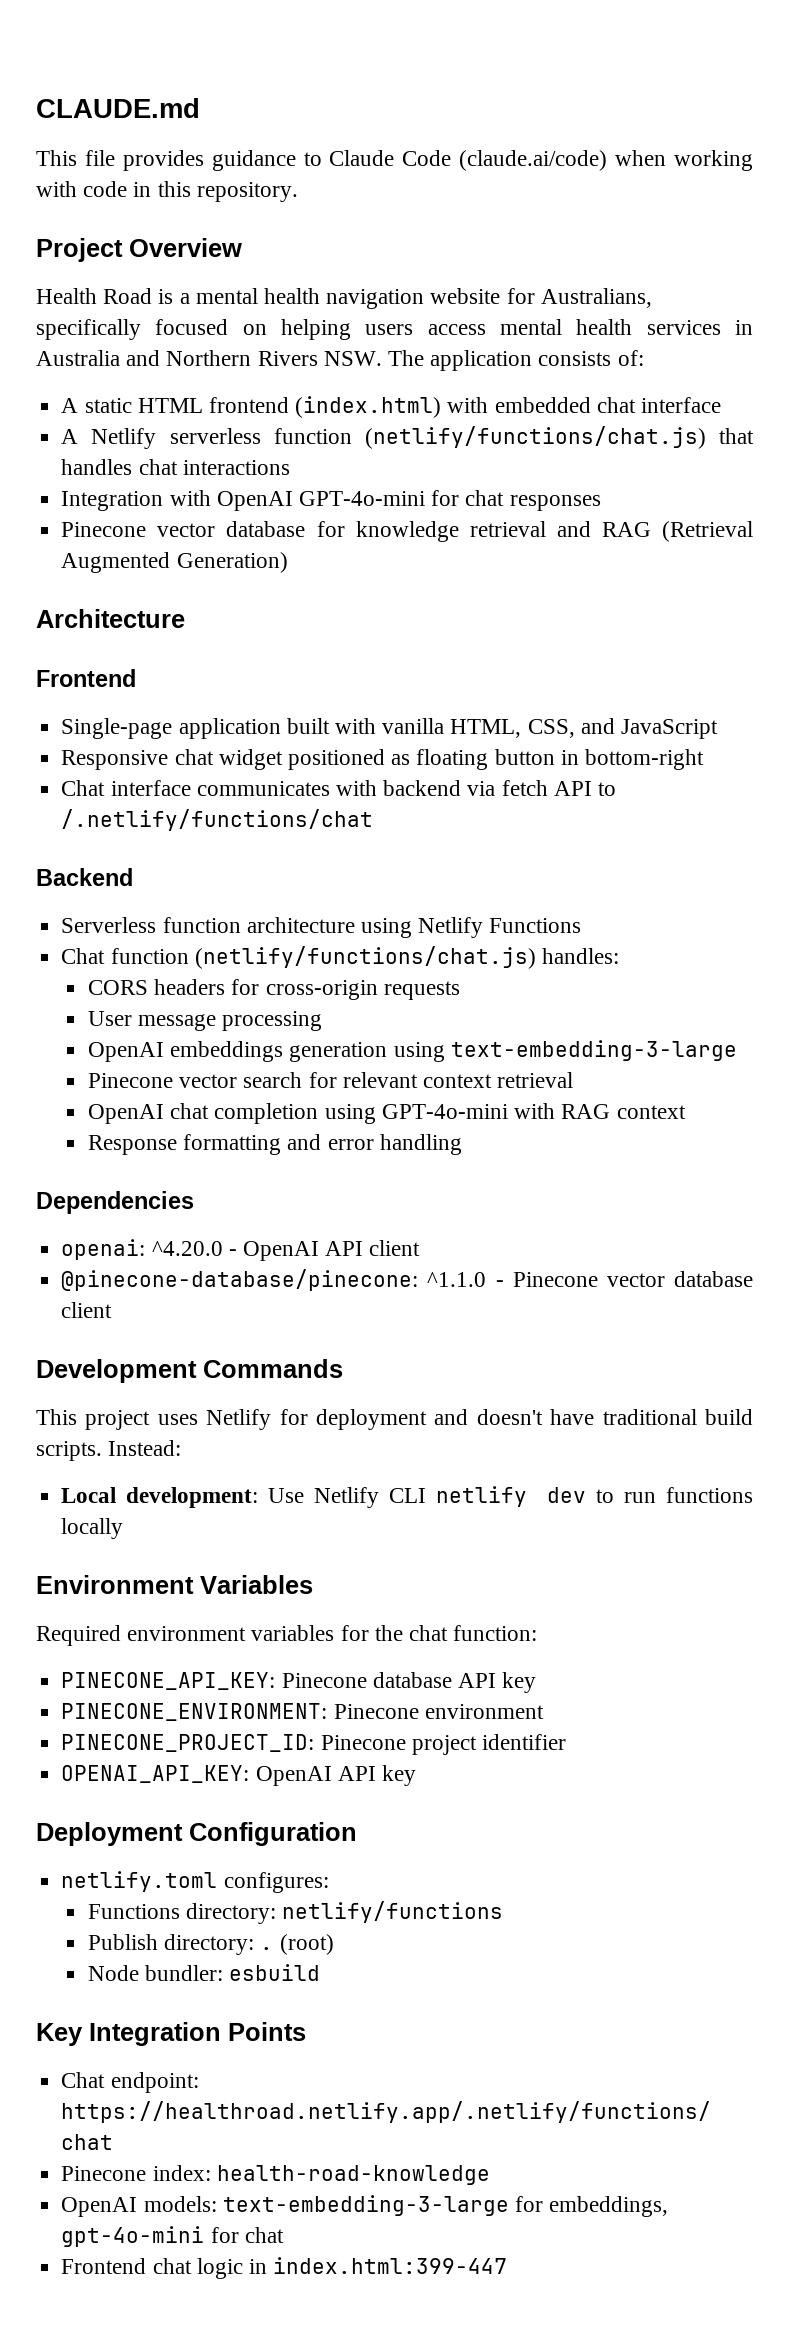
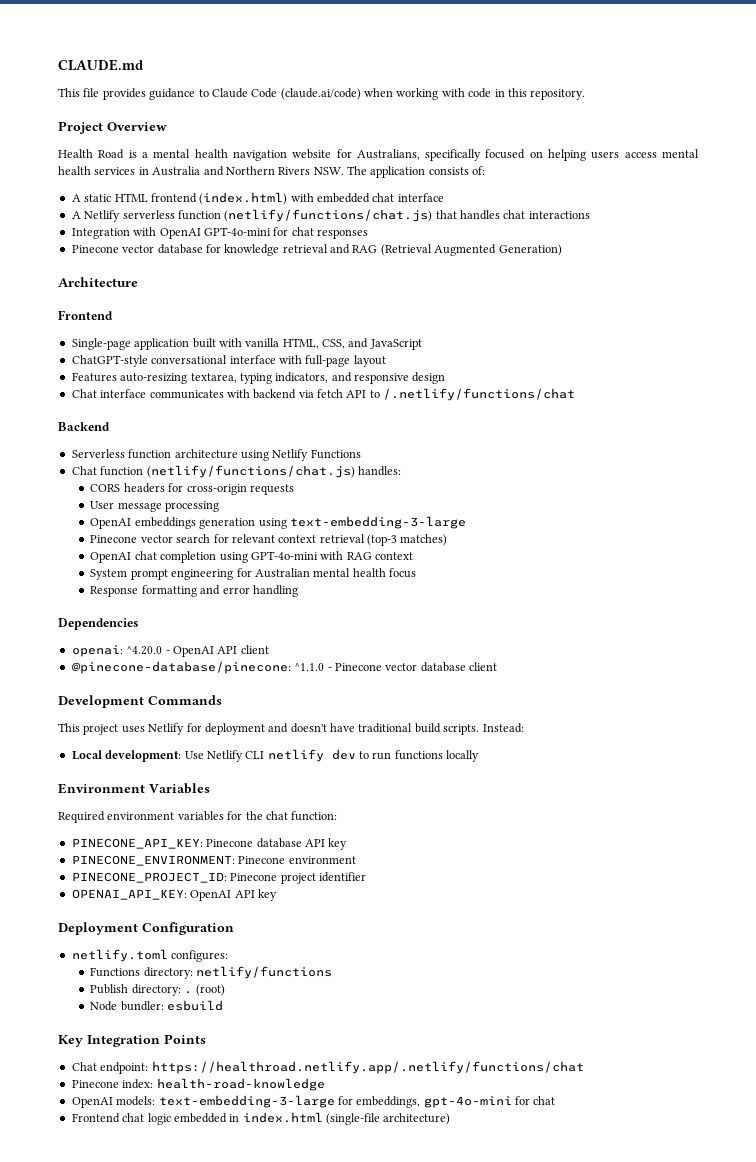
[61,749,704,770] Responsive chat widget positioned as floating button in bottom-right -> [71,355,386,367] [71,372,446,384] ChatGPT-style conversational interface with full-page layout // Features auto-resizing textarea, typing indicators, and responsive design
(574, 1080) none -> [367,534,448,546] (top-3 matches)
(686, 1112) none -> [90,568,417,580] // System prompt engineering for Australian mental health focus
[248,2257,508,2274] in index.html:399-447 -> [173,1112,451,1125] embedded in index.html (single-file architecture)

